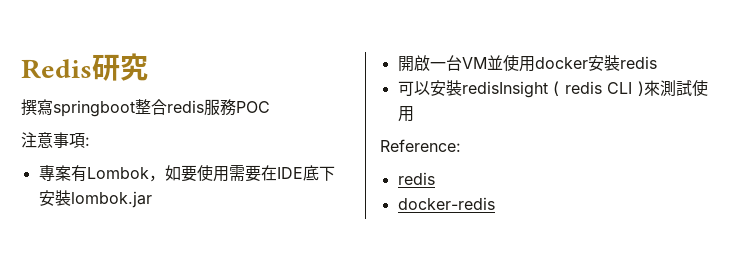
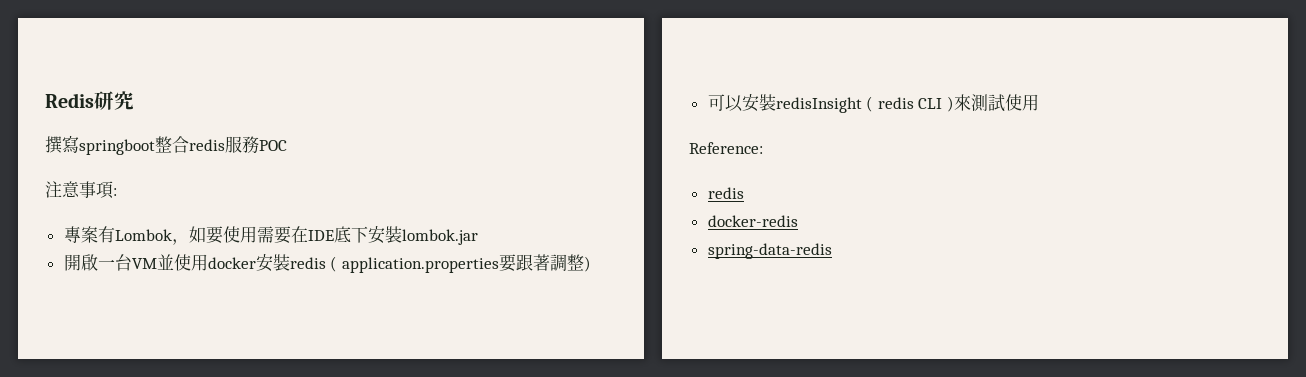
(657, 62) none -> [330,254,591,273] ( application.properties要跟著調整)
(495, 203) none -> [707,243,832,259] // spring-data-redis

